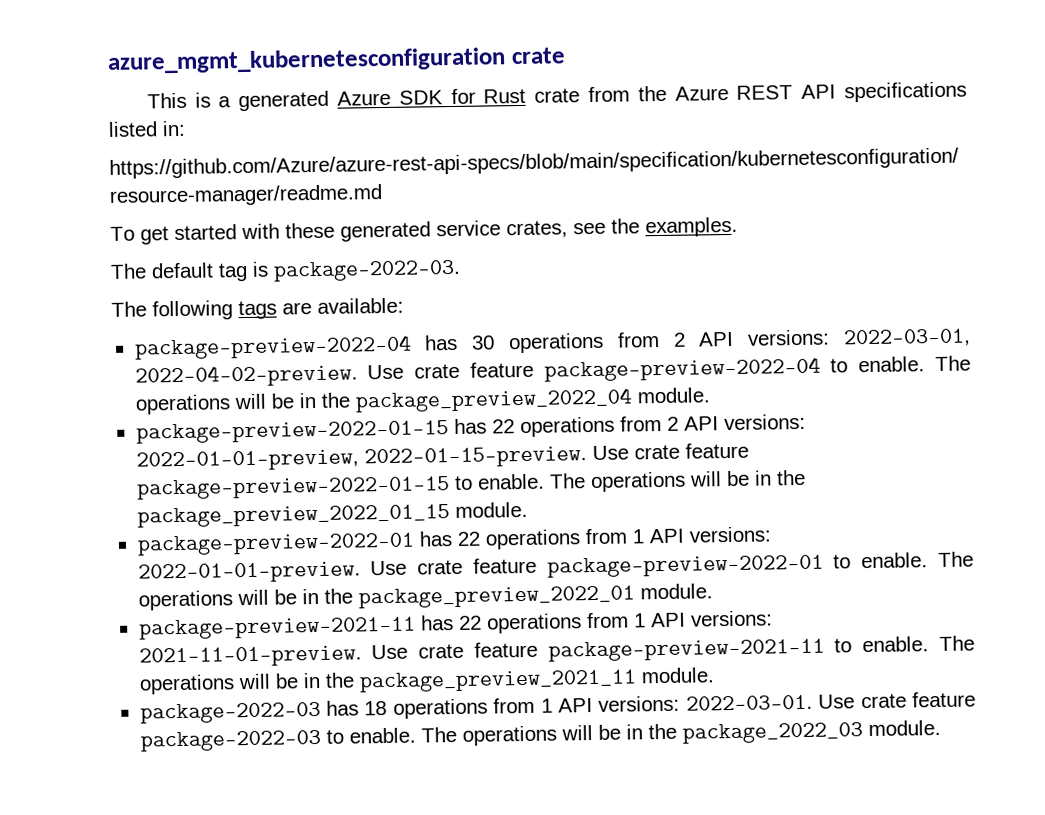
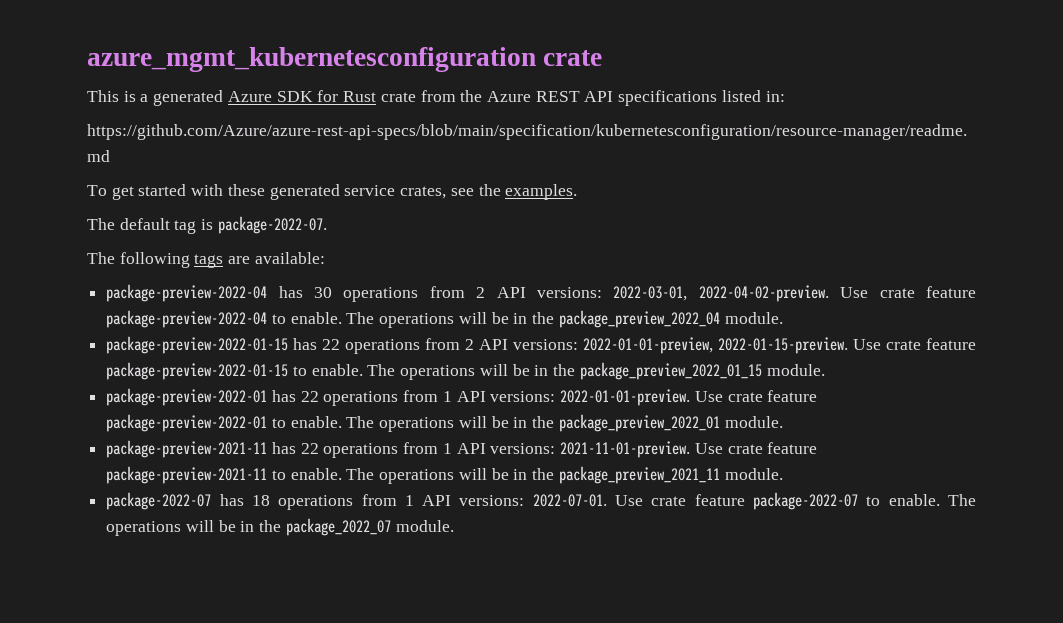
[273,259,461,282] package-2022-03. -> [217,216,327,234] package-2022-07.
[139,701,321,724] package-2022-03 -> [106,492,212,510] package-2022-07
[685,691,976,711] [139,722,863,752] 2022-03-01. Use crate feature package-2022-03 to enable. The operations will be in the package_2022_03 -> [532,492,977,510] [106,518,391,536] 2022-07-01. Use crate feature package-2022-07 to enable. The operations will be in the package_2022_07

